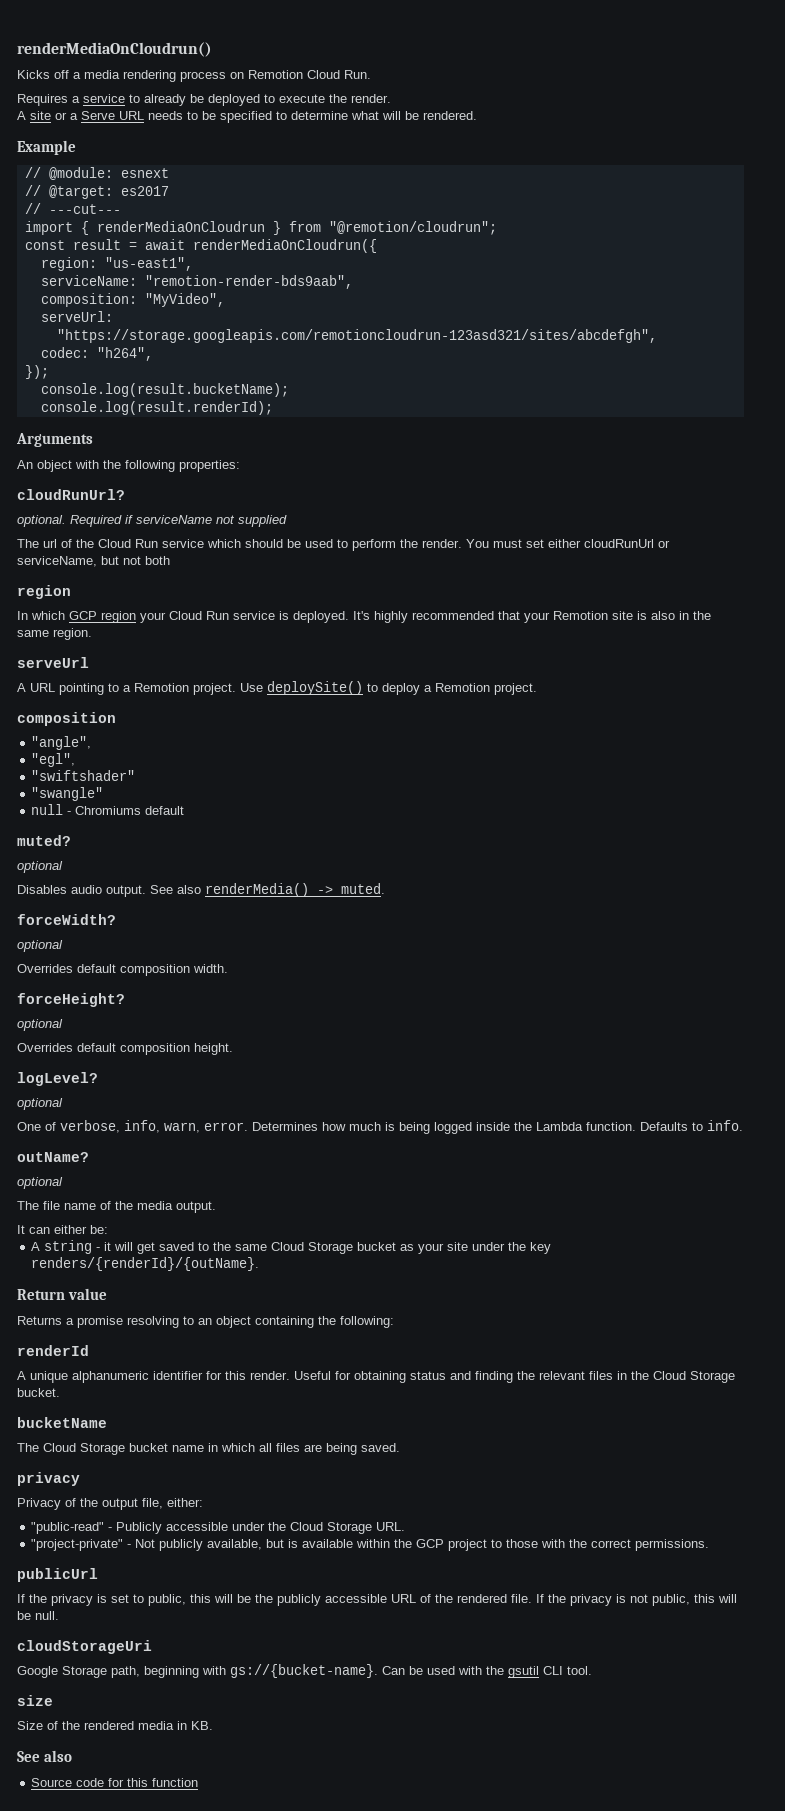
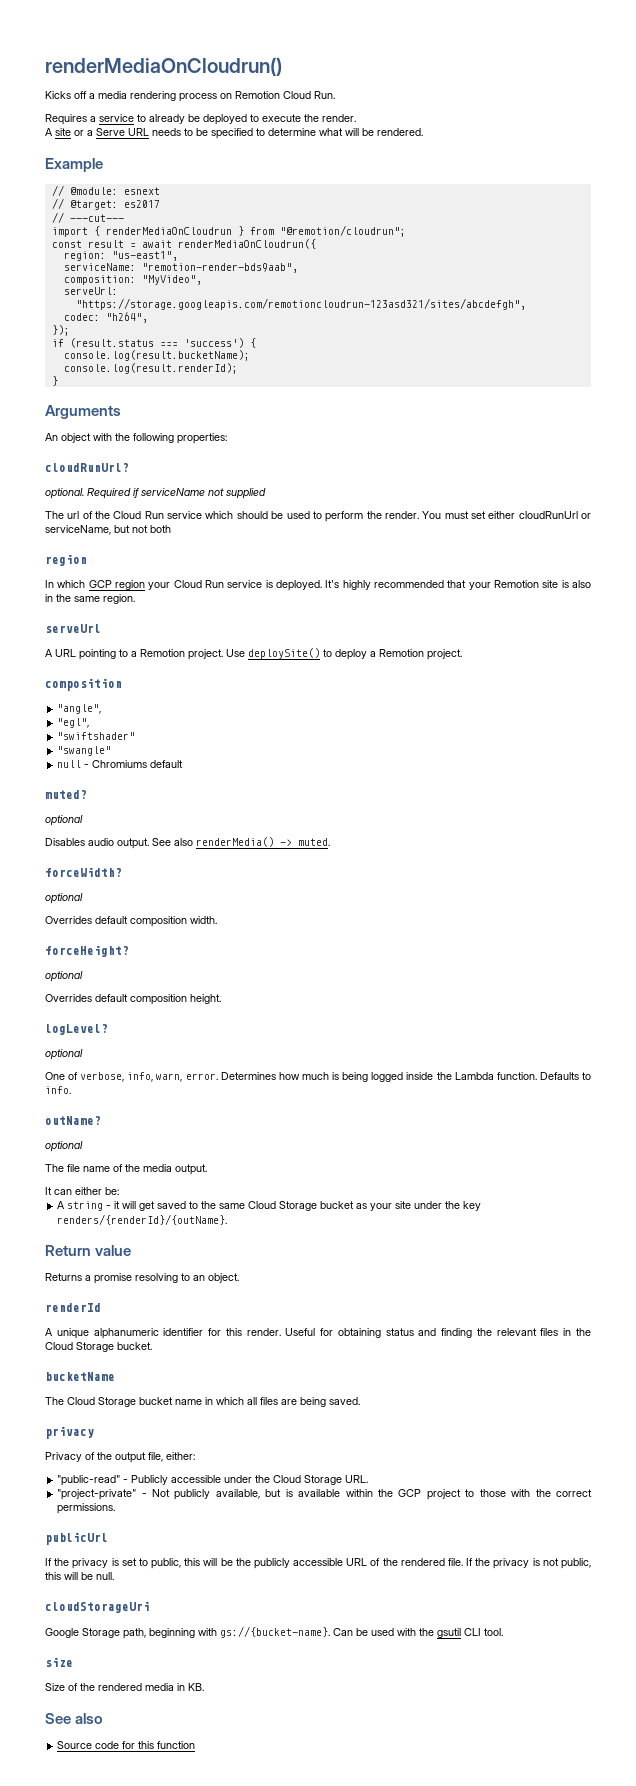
(49, 372) none -> [51,338,256,348] // if (result.status === 'success') {
(273, 408) none -> [51,376,58,386] // }
[216,1316,394,1328] object containing the following: -> [208,1273,239,1283] object.

